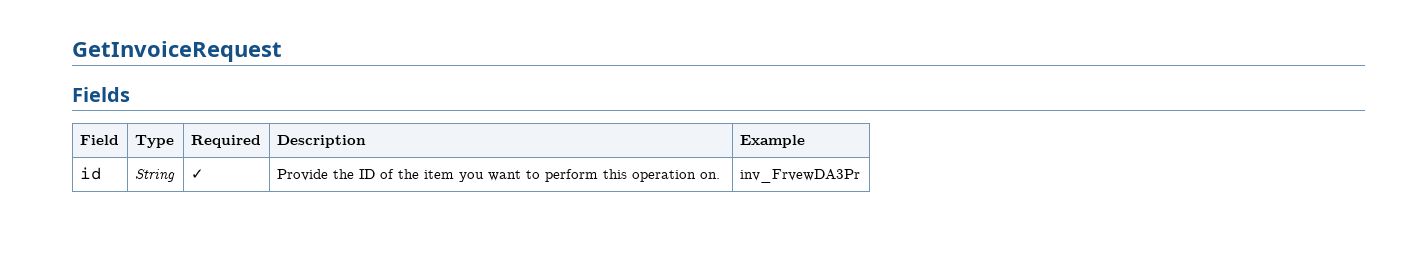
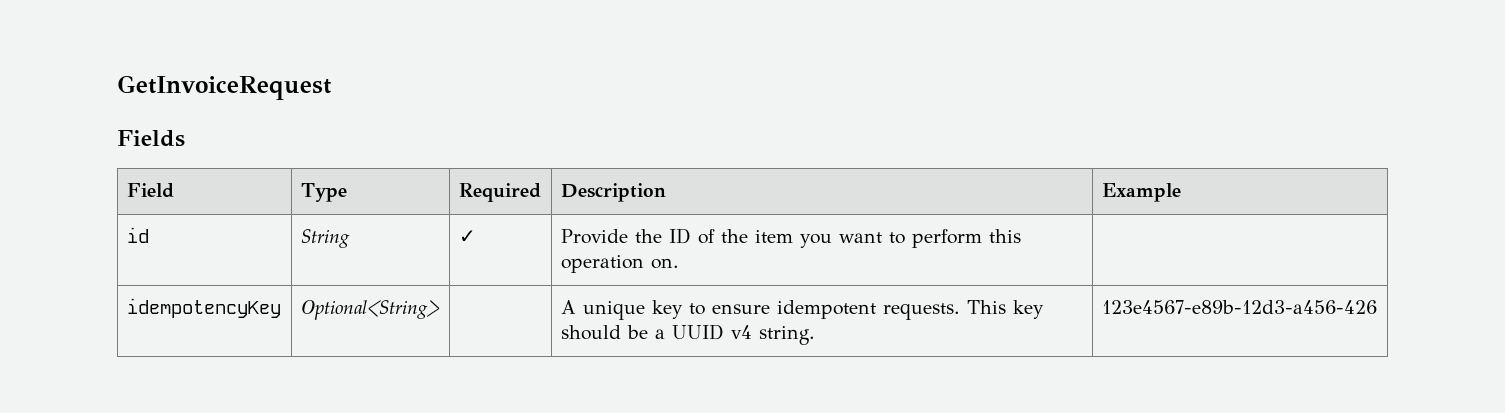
[739,169,860,183] inv_FrvewDA3Pr -> [126,298,281,318] [300,300,440,320] [560,300,1044,320] [560,324,815,345] [1101,300,1377,314] // idempotencyKey | Optional<String> | | A unique key to ensure idempotent requests. This key should be a UUID v4 string. | 123e4567-e89b-12d3-a456-426

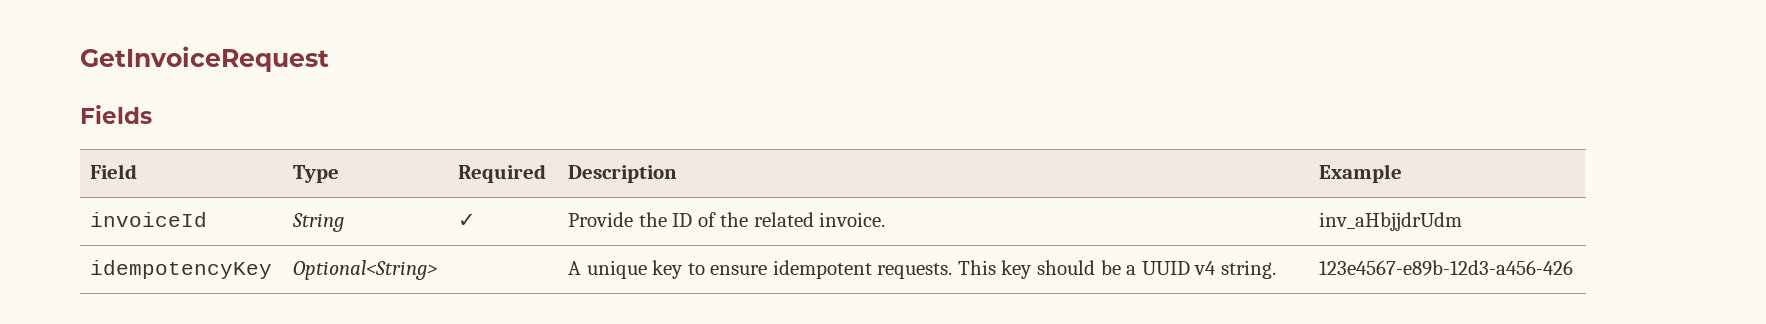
[126,227,149,243] id -> [90,212,208,227] invoiceId
[754,229,1021,248] [560,255,679,273] item you want to perform this operation on. | -> [753,212,886,227] [1319,212,1463,231] related invoice. | inv_aHbjjdrUdm

